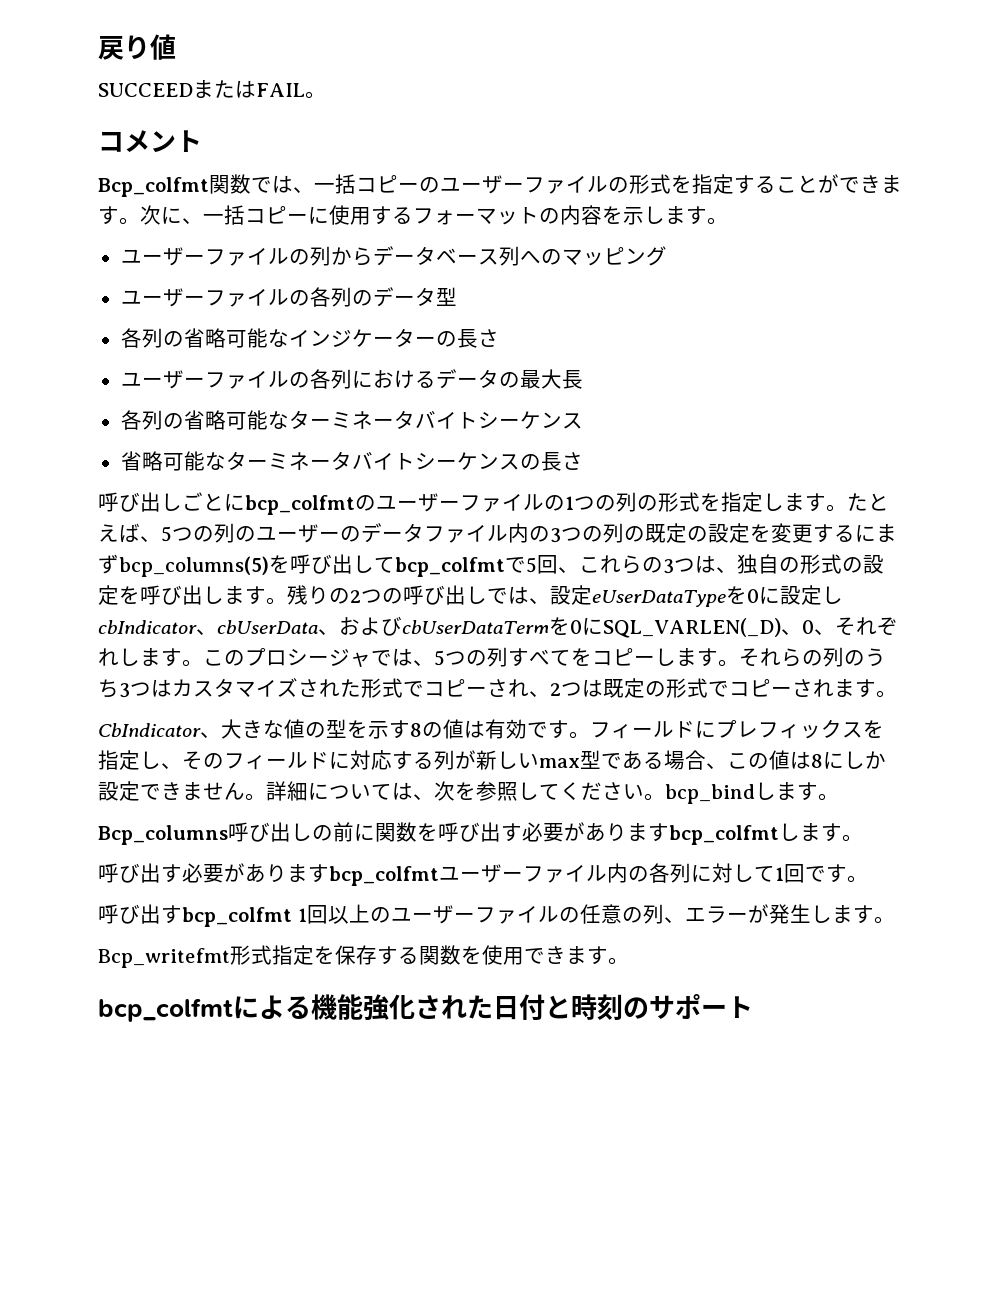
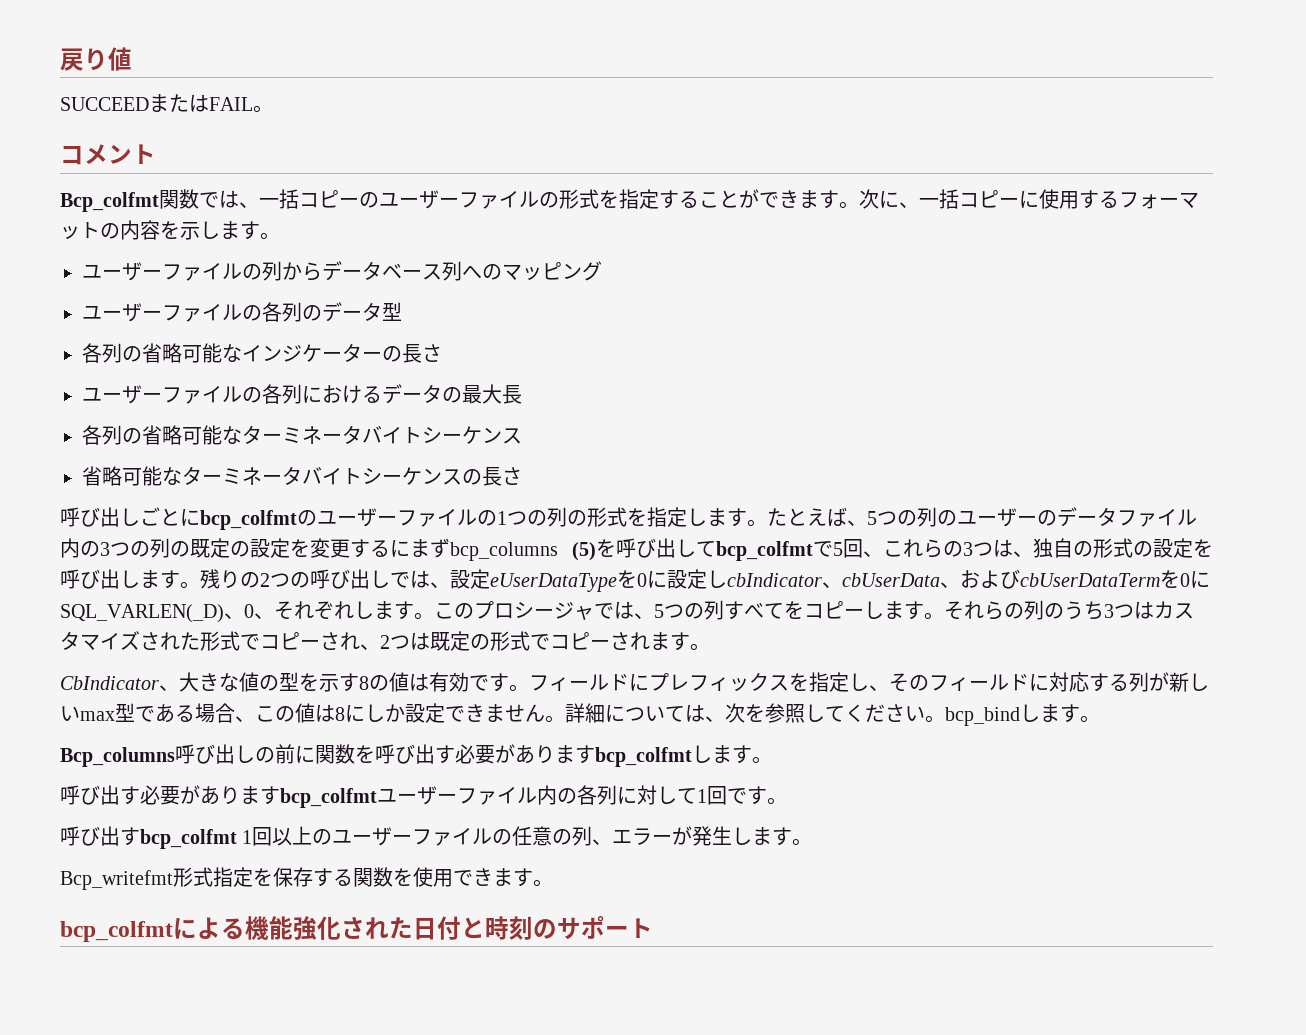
[119,556,269,577] bcp_columns(5) -> [450,542,596,561] bcp_columns (5)

